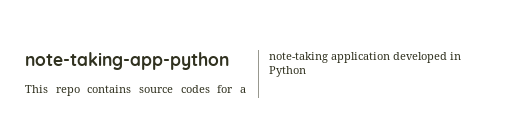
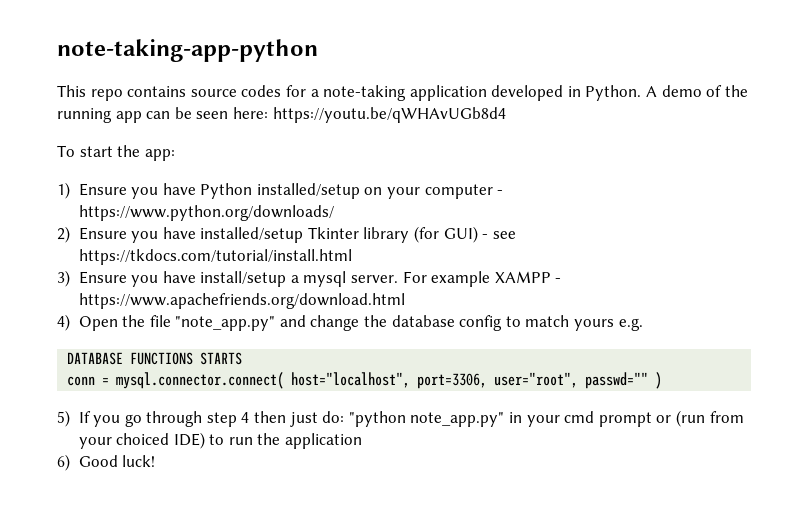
[269,66,306,77] Python -> [585,85,748,101] [57,107,506,123] [57,145,175,161] [57,182,504,199] [78,205,334,221] [57,226,516,243] [78,249,352,265] [57,270,562,287] [78,293,405,309] [57,314,643,331] [67,352,243,365] [67,372,663,389] [57,410,744,427] [78,432,363,449] [57,454,156,471] Python. A demo of the running app can be seen here: https://youtu.be/qWHAvUGb8d4 // To start the app: // 1) Ensure you have Python installed/setup on your computer - https://www.python.org/downloads/ // 2) Ensure you have installed/setup Tkinter library (for GUI) - see https://tkdocs.com/tutorial/install.html // 3) Ensure you have install/setup a mysql server. For example XAMPP - https://www.apachefriends.org/download.html // 4) Open the file "note_app.py" and change the database config to match yours e.g. // DATABASE FUNCTIONS STARTS // conn = mysql.connector.connect( host="localhost", port=3306, user="root", passwd="" ) // 5) If you go through step 4 then just do: "python note_app.py" in your cmd prompt or (run from your choiced IDE) to run the application // 6) Good luck!

